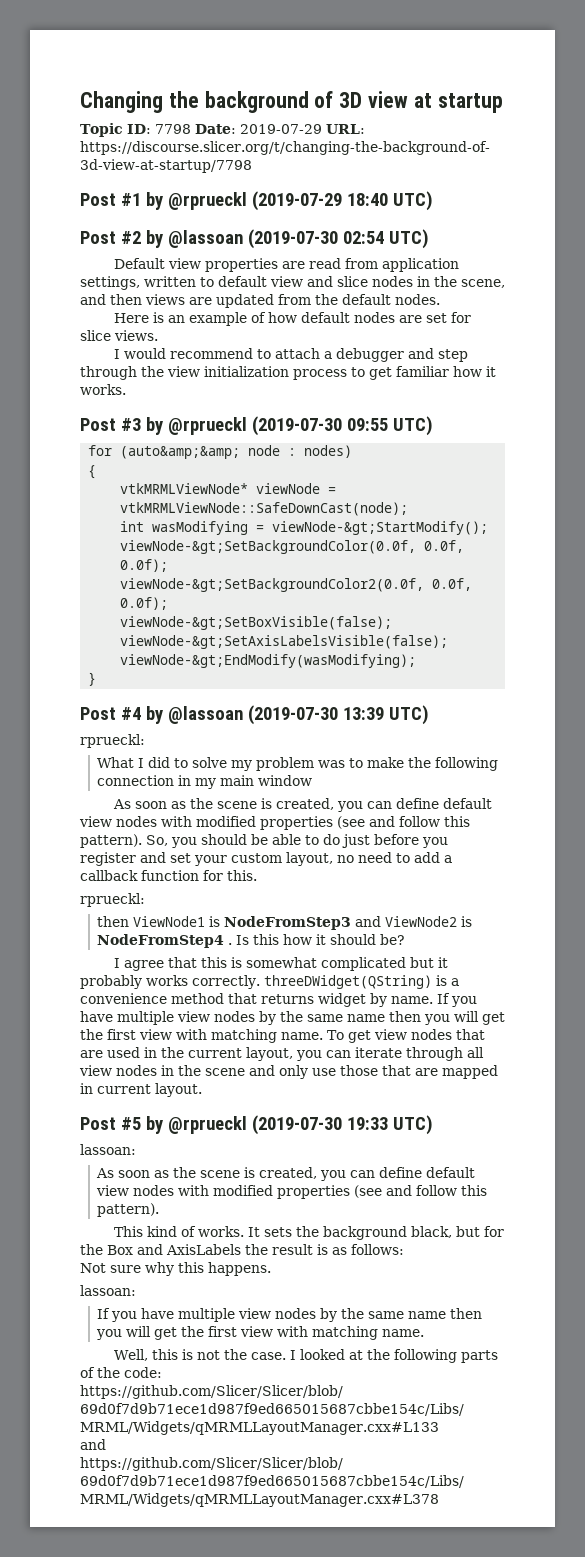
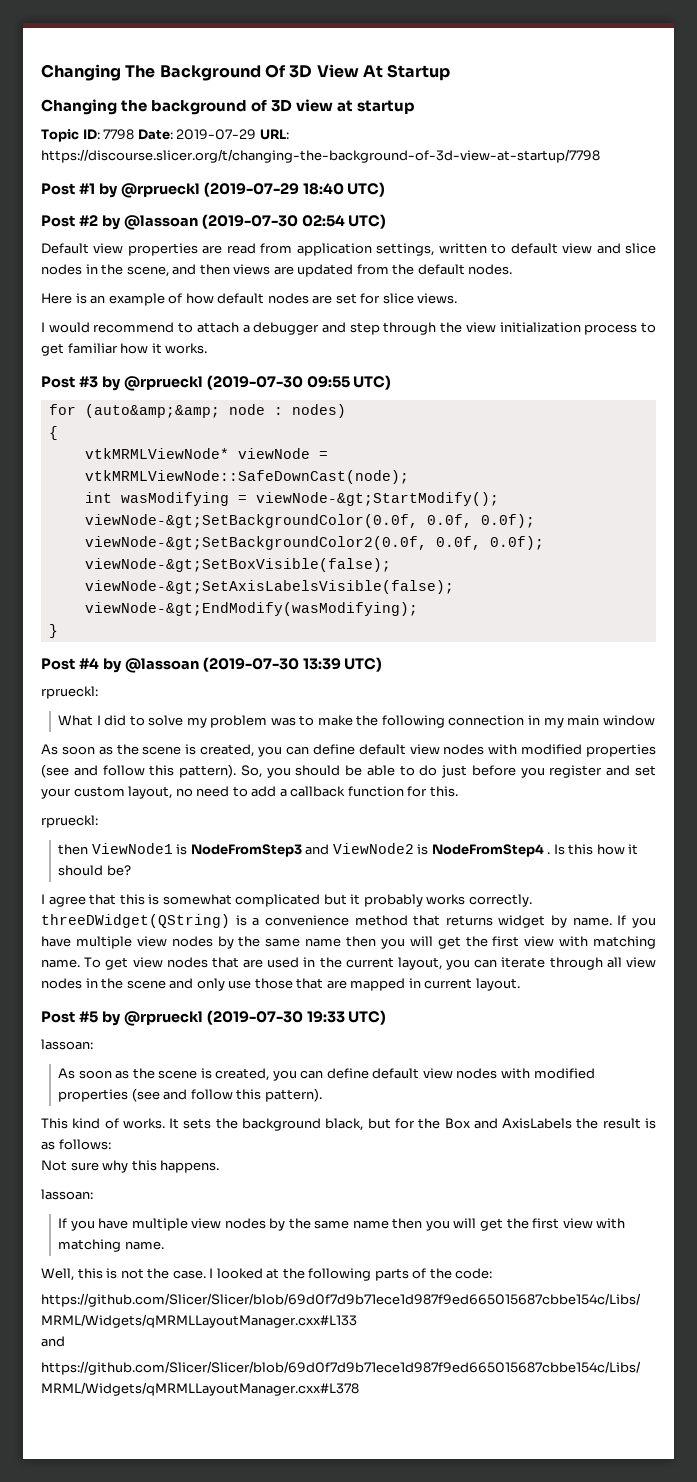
[80,91,163,113] Changing -> [41,64,451,81] [41,99,117,115] Changing The Background Of 3D View At Startup // Changing

